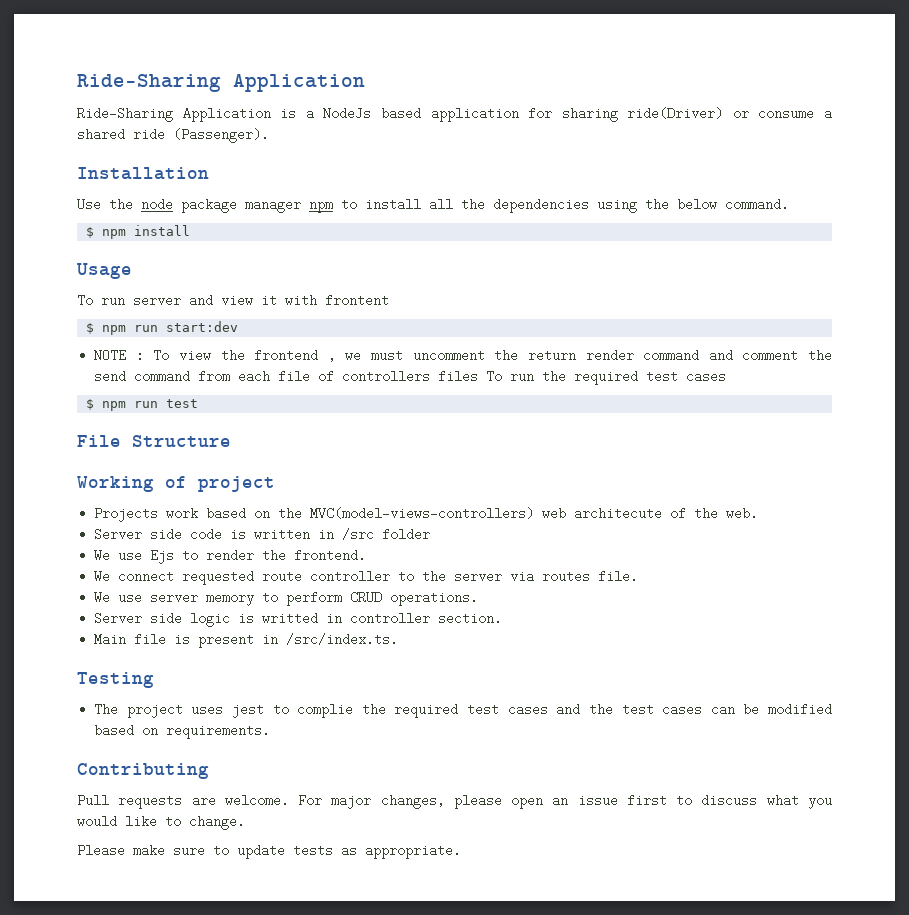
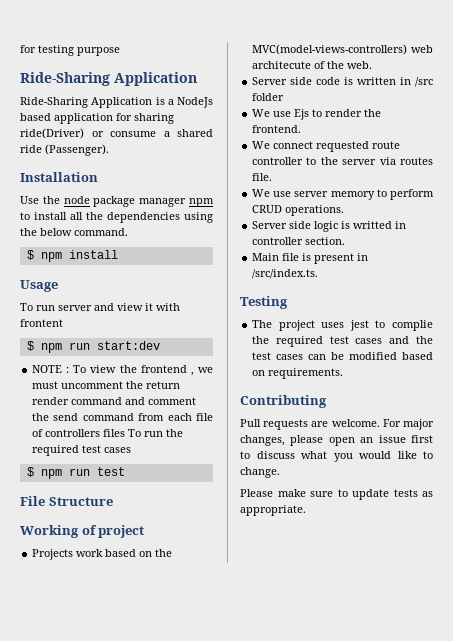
(77, 83) none -> [20,45,120,56] for testing purpose //

